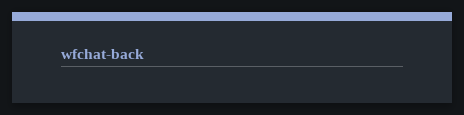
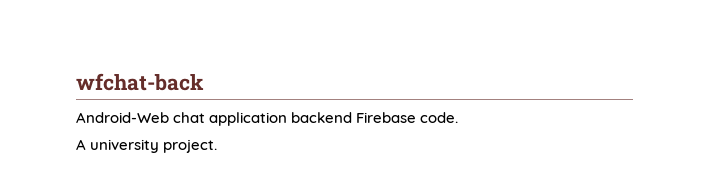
(144, 54) none -> [76,112,459,126] [76,139,218,153] // Android-Web chat application backend Firebase code. // A university project.

